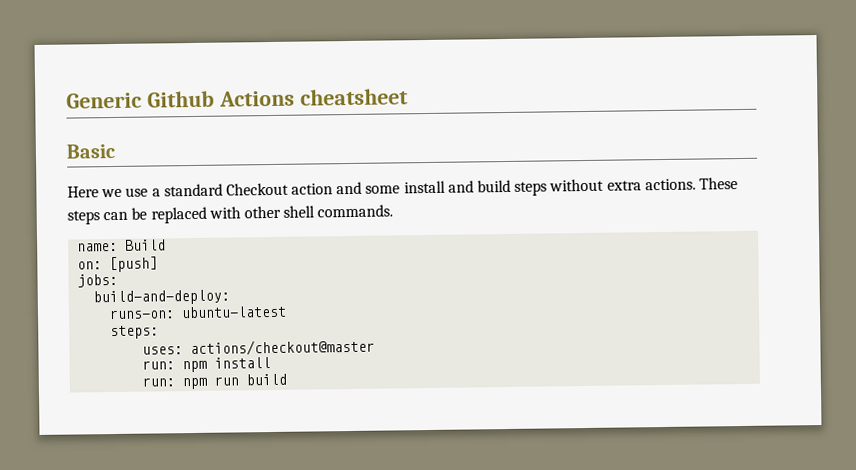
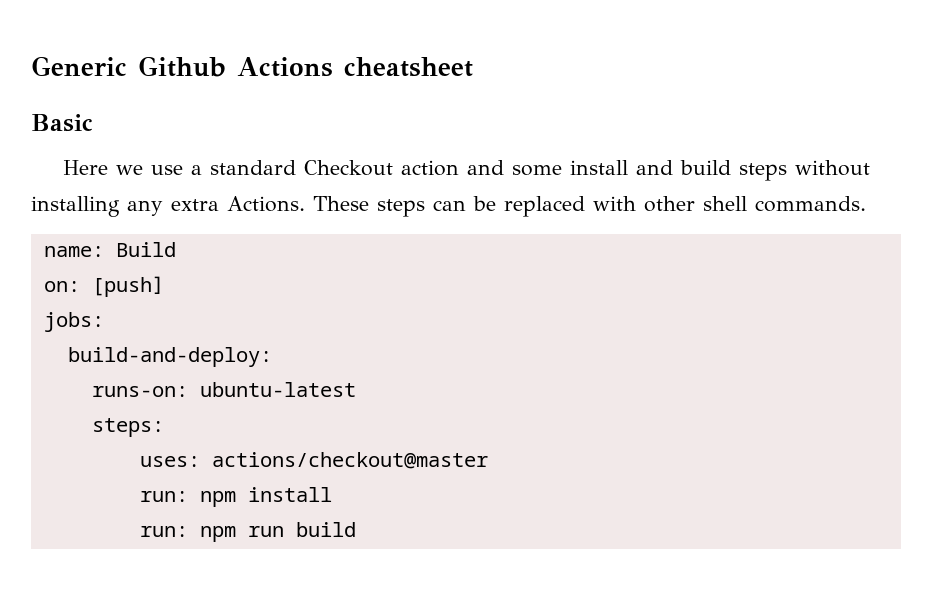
[606,178,696,191] extra actions. -> [31,196,305,217] installing any extra Actions.

